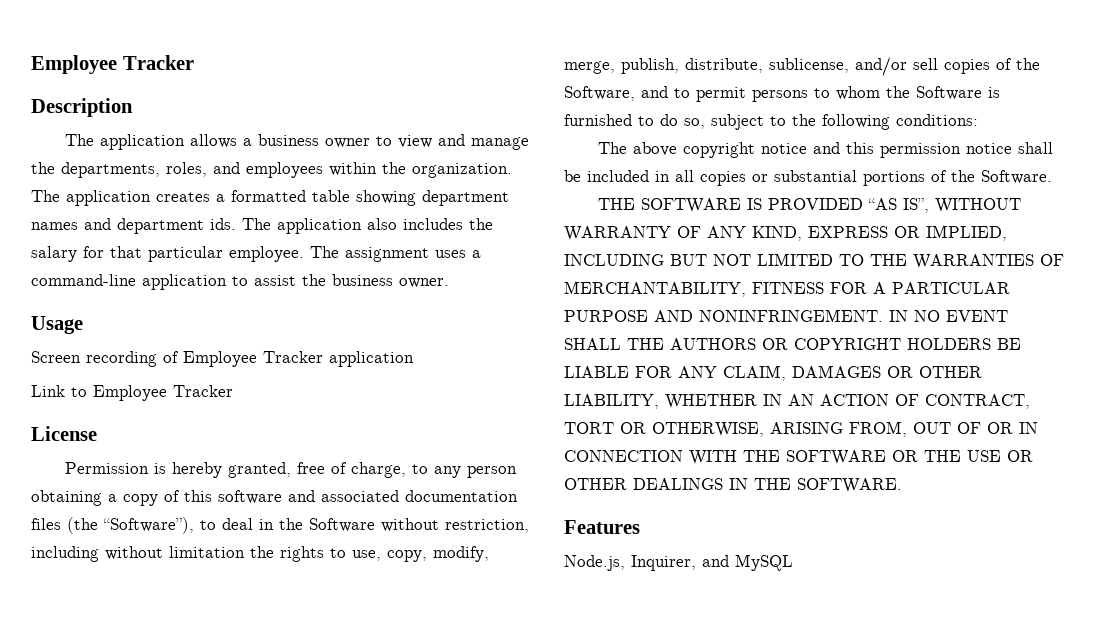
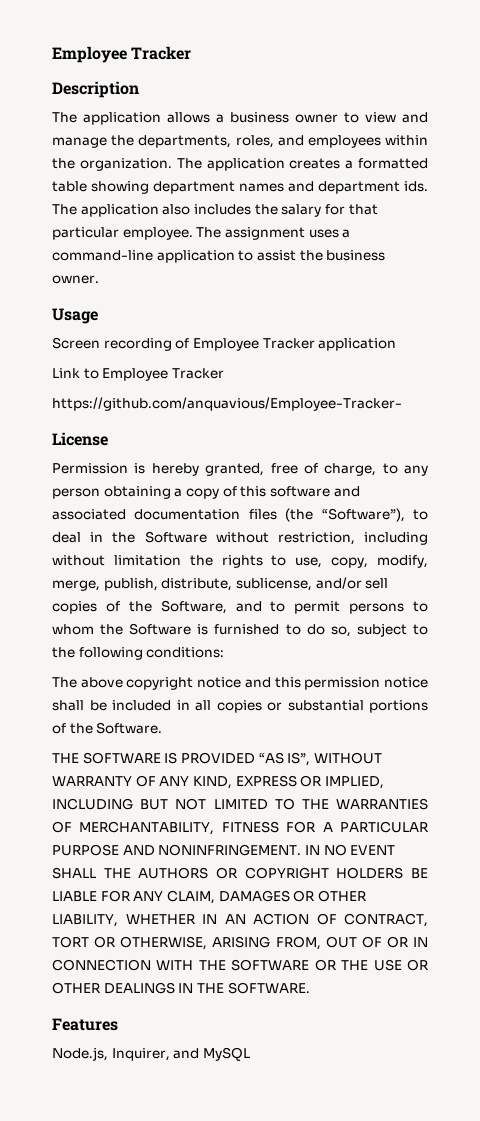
(233, 391) none -> [52,397,402,411] // https://github.com/anquavious/Employee-Tracker-

